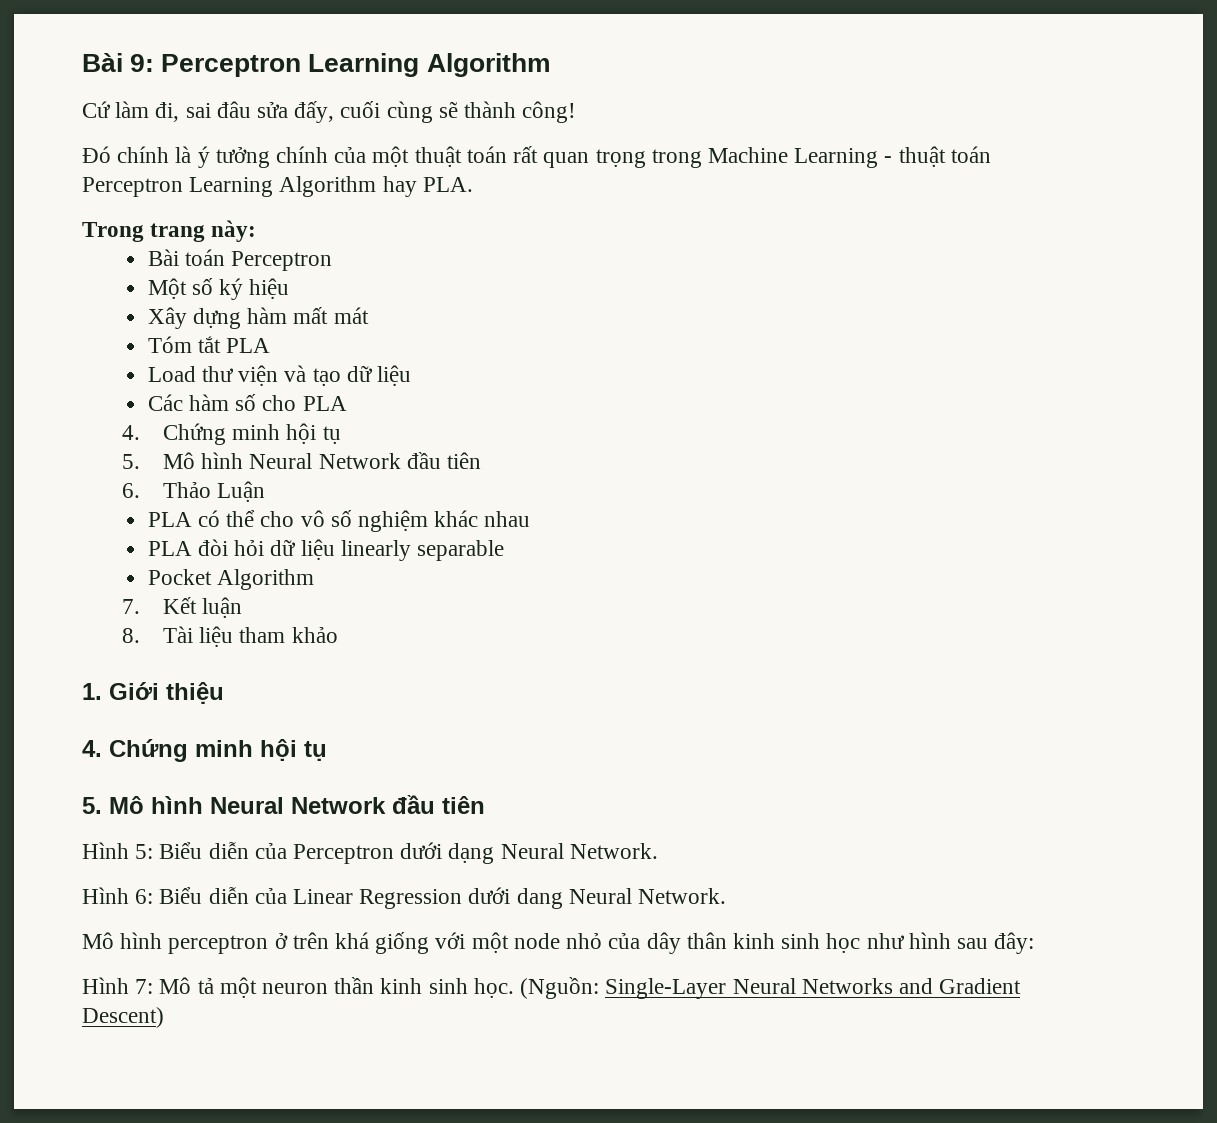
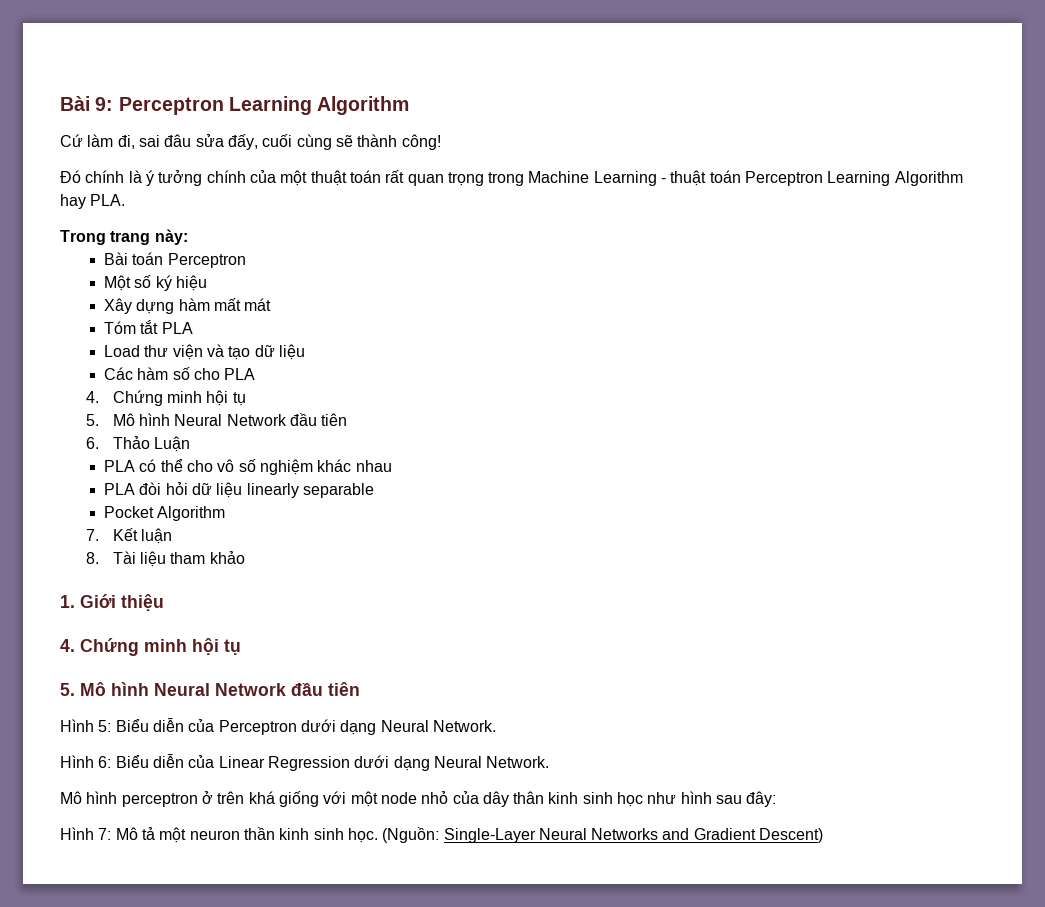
[516,888,563,909] dang -> [393,756,430,771] dạng

